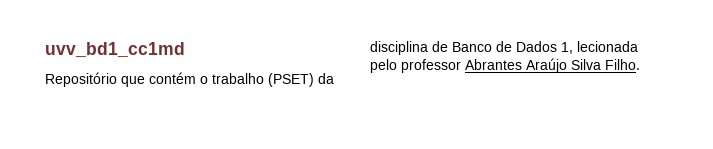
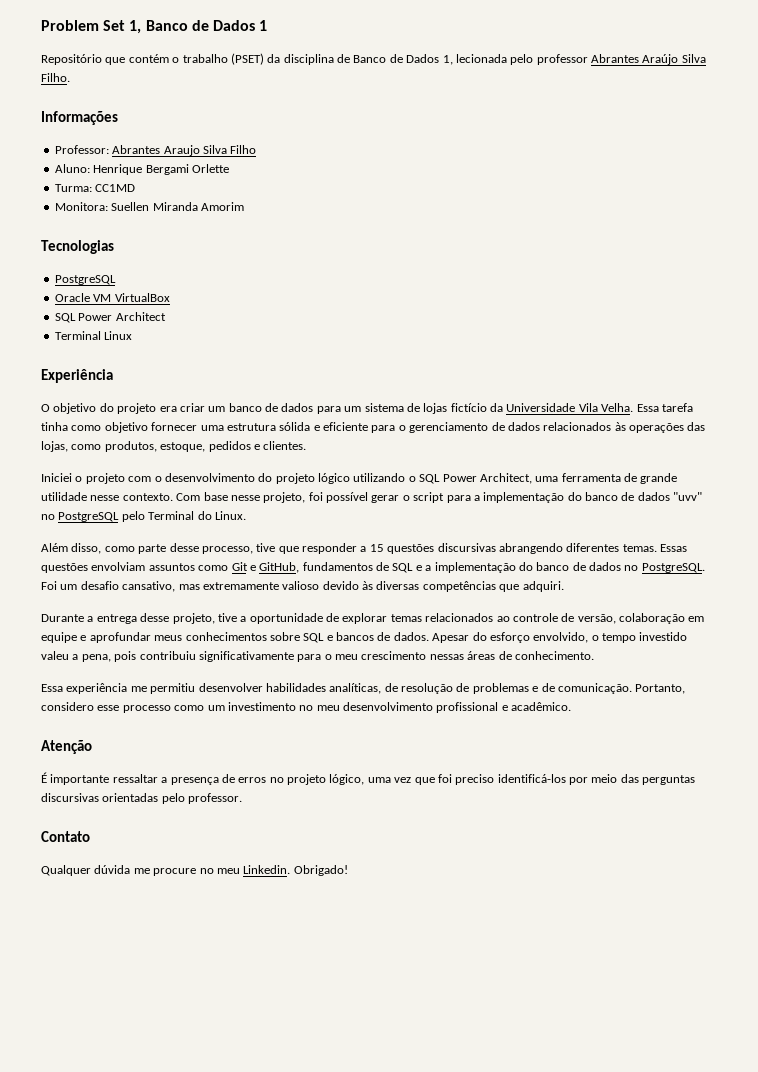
[45,42,185,57] uvv_bd1_cc1md -> [41,20,268,34] Problem Set 1, Banco de Dados 1
(640, 64) none -> [41,111,118,125] [54,145,257,156] [54,164,229,175] [54,184,136,192] [54,202,244,211] [41,240,114,254] [54,275,116,285] [54,293,170,302] [54,312,166,323] [54,331,133,340] [41,369,113,383] [41,403,693,414] [41,422,706,433] [41,441,307,452] [41,473,678,484] [41,492,703,503] [41,511,246,522] [41,543,687,554] [41,562,705,573] [41,581,564,592] [41,613,705,624] [41,632,688,643] [41,651,594,662] [41,683,686,694] [41,702,572,713] [41,740,92,754] [41,772,696,785] [41,793,243,804] [41,831,90,842] [41,865,348,876] // Informações // Professor: Abrantes Araujo Silva Filho // Aluno: Henrique Bergami Orlette // Turma: CC1MD // Monitora: Suellen Miranda Amorim // Tecnologias // PostgreSQL // Oracle VM VirtualBox // SQL Power Architect // Terminal Linux // Experiência // O objetivo do projeto era criar um banco de dados para um sistema de lojas fictício da Universidade Vila Velha. Essa tarefa tinha como objetivo fornecer uma estrutura sólida e eficiente para o gerenciamento de dados relacionados às operações das lojas, como produtos, estoque, pedidos e clientes. // Iniciei o projeto com o desenvolvimento do projeto lógico utilizando o SQL Power Architect, uma ferramenta de grande utilidade nesse contexto. Com base nesse projeto, foi possível gerar o script para a implementação do banco de dados "uvv" no PostgreSQL pelo Terminal do Linux. // Além disso, como parte desse processo, tive que responder a 15 questões discursivas abrangendo diferentes temas. Essas questões envolviam assuntos como Git e GitHub, fundamentos de SQL e a implementação do banco de dados no PostgreSQL. Foi um desafio cansativo, mas extremamente valioso devido às diversas competências que adquiri. // Durante a entrega desse projeto, tive a oportunidade de explorar temas relacionados ao controle de versão, colaboração em equipe e aprofundar meus conhecimentos sobre SQL e bancos de dados. Apesar do esforço envolvido, o tempo investido valeu a pena, pois contribuiu significativamente para o meu crescimento nessas áreas de conhecimento. // Essa experiência me permitiu desenvolver habilidades analíticas, de resolução de problemas e de comunicação. Portanto, considero esse processo como um investimento no meu desenvolvimento profissional e acadêmico. // Atenção // É importante ressaltar a presença de erros no projeto lógico, uma vez que foi preciso identificá-los por meio das perguntas discursivas orientadas pelo professor. // Contato // Qualquer dúvida me procure no meu Linkedin. Obrigado!

